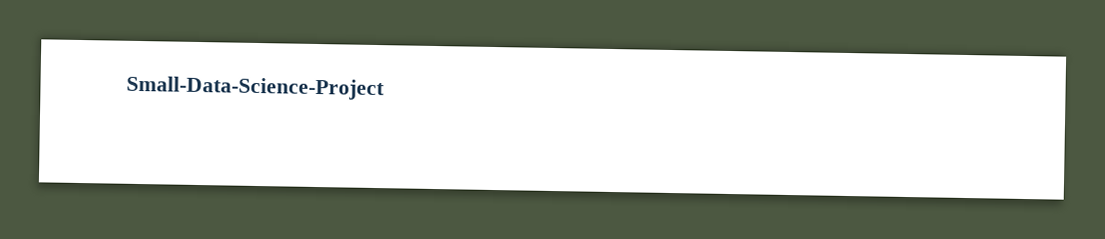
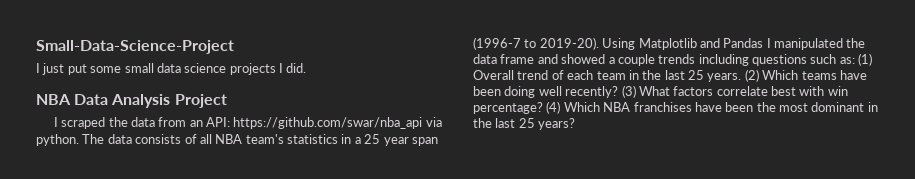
(385, 88) none -> [36,63,307,75] [36,94,227,108] [53,117,442,129] [36,134,438,146] [473,37,866,50] [473,53,873,66] [473,69,867,82] [473,85,848,98] [473,101,878,114] [473,118,576,130] // I just put some small data science projects I did. // NBA Data Analysis Project // I scraped the data from an API: https://github.com/swar/nba_api via python. The data consists of all NBA team's statistics in a 25 year span (1996-7 to 2019-20). Using Matplotlib and Pandas I manipulated the data frame and showed a couple trends including questions such as: (1) Overall trend of each team in the last 25 years. (2) Which teams have been doing well recently? (3) What factors correlate best with win percentage? (4) Which NBA franchises have been the most dominant in the last 25 years?

